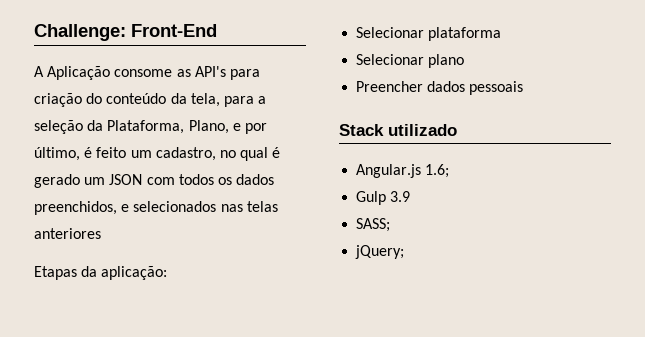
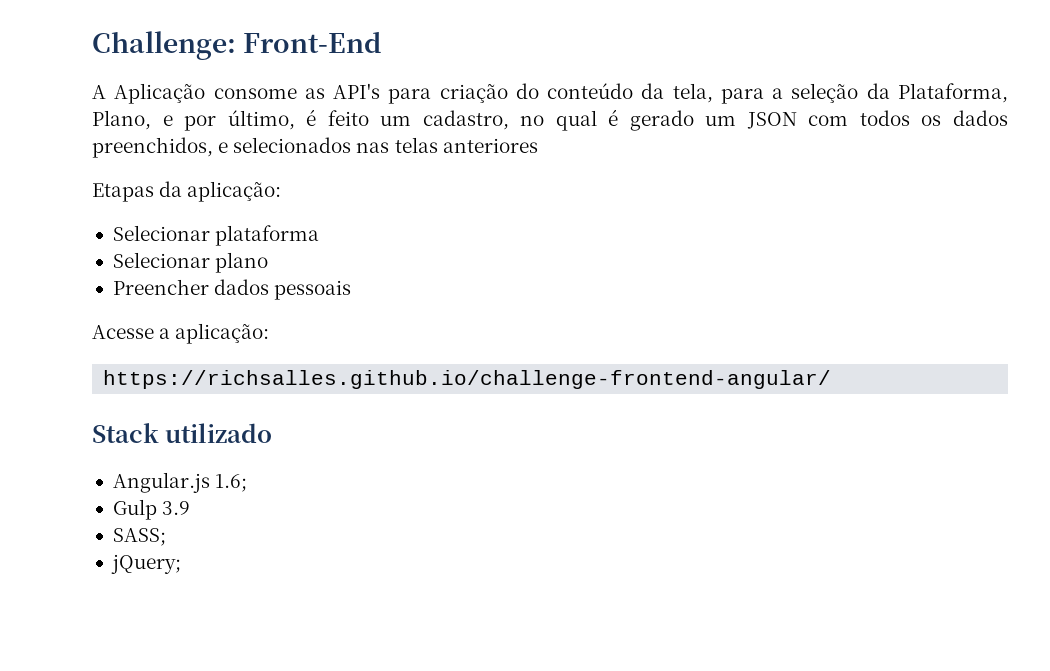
(524, 88) none -> [92,323,270,344] [103,370,832,389] // Acesse a aplicação: // https://richsalles.github.io/challenge-frontend-angular/

